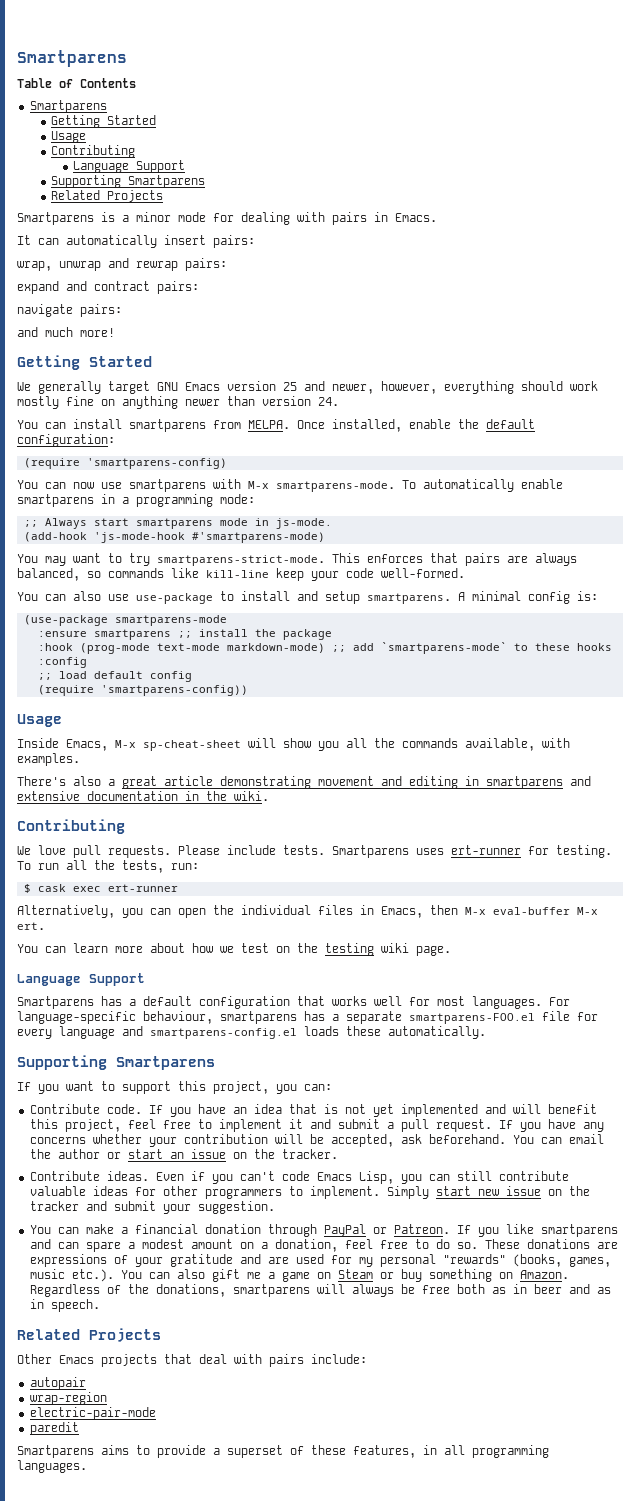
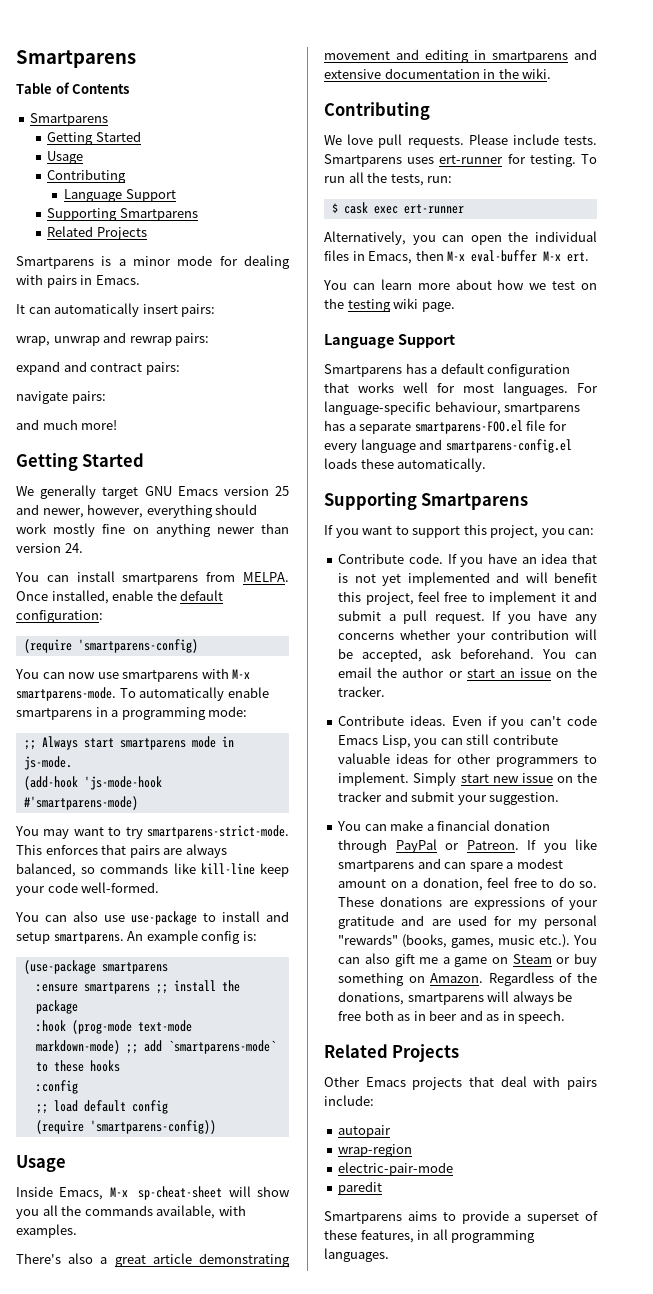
[458,591,521,601] A minimal -> [127,930,198,944] An example
[114,615,227,626] smartparens-mode -> [101,962,168,974] smartparens

